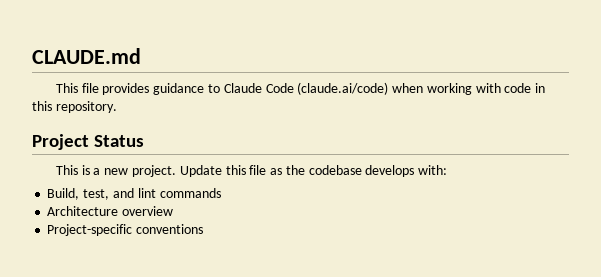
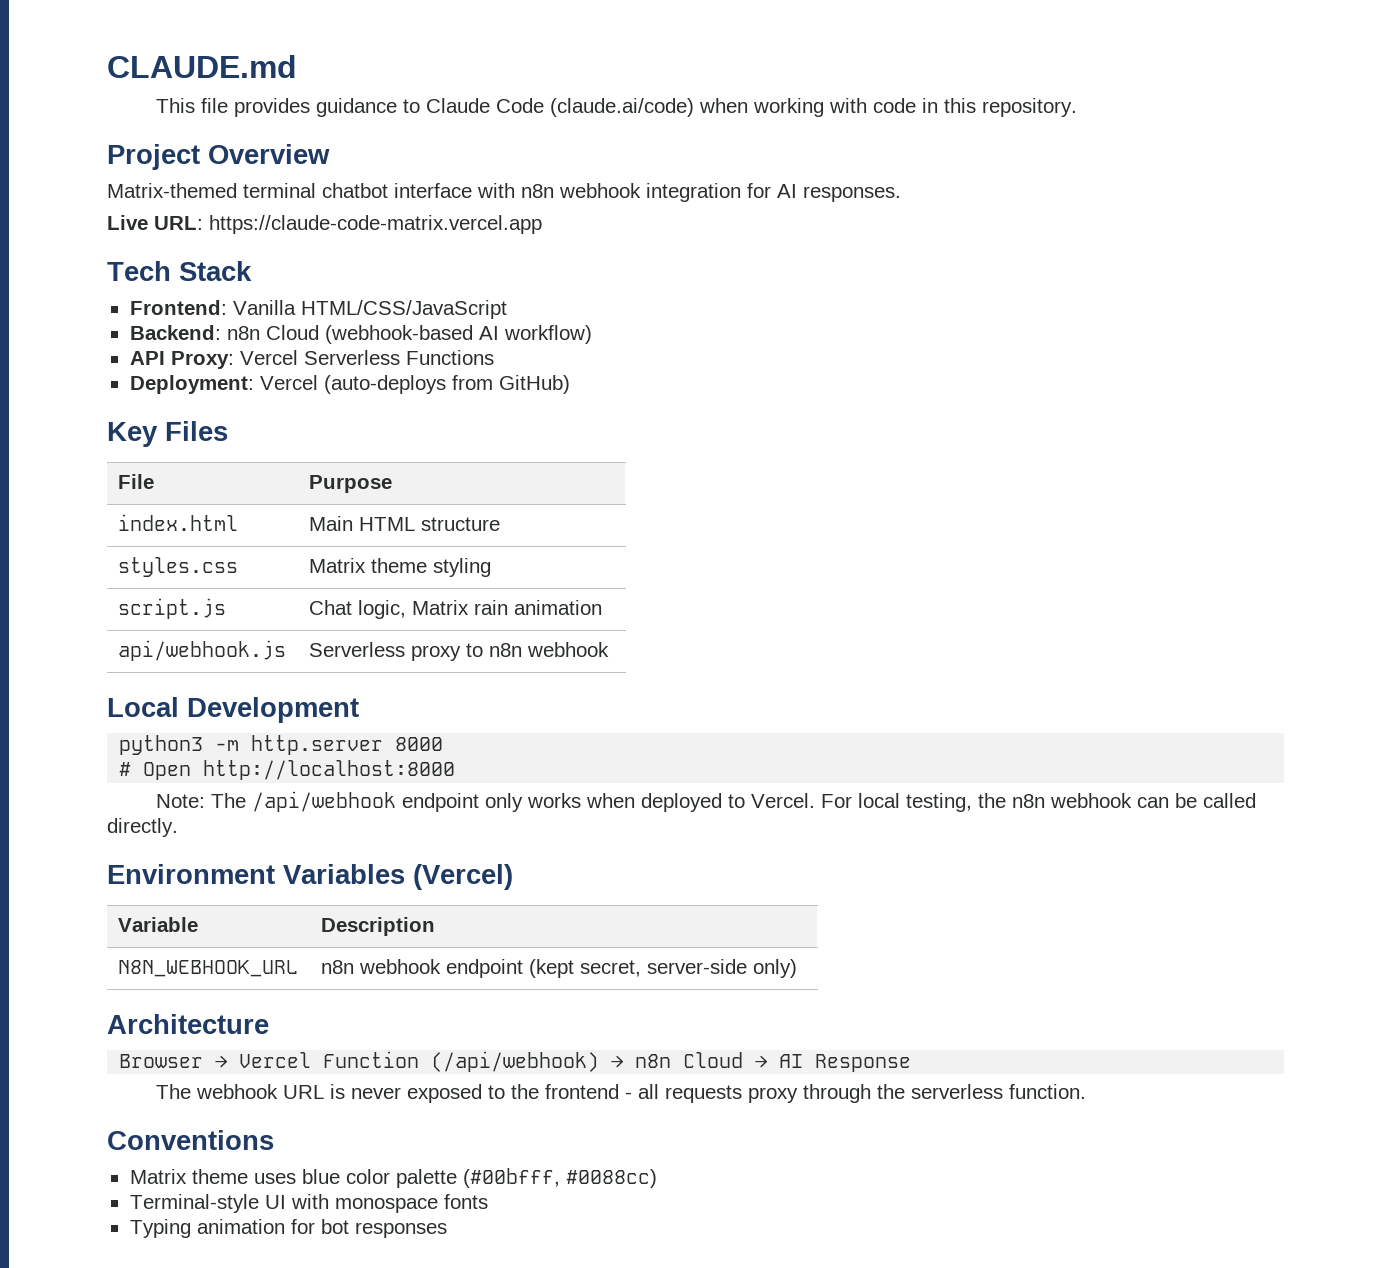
[94,135,145,147] [55,165,448,177] [47,188,221,200] [47,206,174,216] [47,224,204,236] Status // This is a new project. Update this file as the codebase develops with: // Build, test, and lint commands // Architecture overview // Project-specific conventions -> [208,144,330,164] [107,183,901,202] [107,215,542,234] [107,261,252,281] [129,300,507,319] [129,325,592,344] [129,350,494,369] [129,375,570,394] [107,421,228,447] [118,474,155,489] [309,475,393,493] [118,514,239,531] [309,516,501,531] [118,557,239,577] [309,558,492,577] [118,598,227,619] [309,600,603,619] [118,640,287,661] [309,642,610,661] [107,697,359,723] [119,735,444,755] [119,760,456,780] [155,791,1256,812] [107,818,178,837] [107,864,513,890] [118,917,199,932] [321,917,436,936] [118,960,299,977] [321,959,798,978] [107,1014,269,1034] [119,1051,912,1072] [155,1084,1086,1103] [107,1130,274,1150] [129,1168,657,1188] [129,1194,488,1213] [129,1219,447,1238] Overview // Matrix-themed terminal chatbot interface with n8n webhook integration for AI responses. // Live URL: https://claude-code-matrix.vercel.app // Tech Stack // Frontend: Vanilla HTML/CSS/JavaScript // Backend: n8n Cloud (webhook-based AI workflow) // API Proxy: Vercel Serverless Functions // Deployment: Vercel (auto-deploys from GitHub) // Key Files // File | Purpose // index.html | Main HTML structure // styles.css | Matrix theme styling // script.js | Chat logic, Matrix rain animation // api/webhook.js | Serverless proxy to n8n webhook // Local Development // python3 -m http.server 8000 // # Open http://localhost:8000 // Note: The /api/webhook endpoint only works when deployed to Vercel. For local testing, the n8n webhook can be called directly. // Environment Variables (Vercel) // Variable | Description // N8N_WEBHOOK_URL | n8n webhook endpoint (kept secret, server-side only) // Architecture // Browser → Vercel Function (/api/webhook) → n8n Cloud → AI Response // The webhook URL is never exposed to the frontend - all requests proxy through the serverless function. // Conventions // Matrix theme uses blue color palette (#00bfff, #0088cc) // Terminal-style UI with monospace fonts // Typing animation for bot responses

